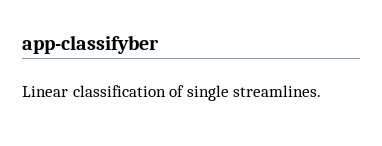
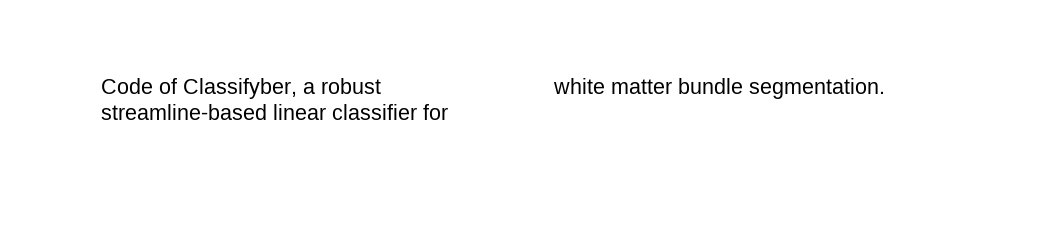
[22,35,159,54] [22,85,322,101] app-classifyber // Linear classification of single streamlines. -> [101,78,381,99] [101,104,448,120] [553,78,885,99] Code of Classifyber, a robust streamline-based linear classifier for white matter bundle segmentation.

